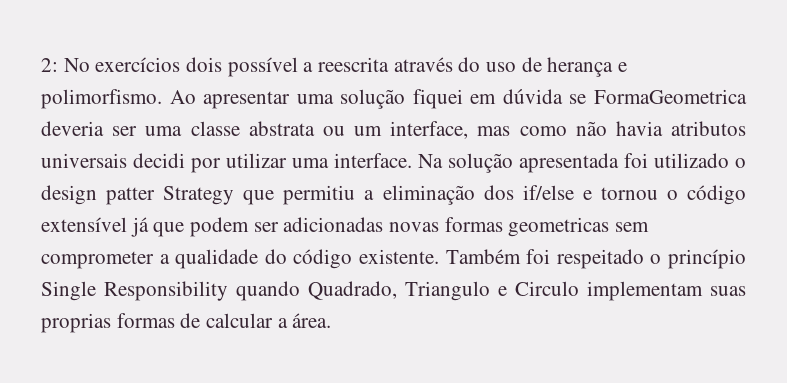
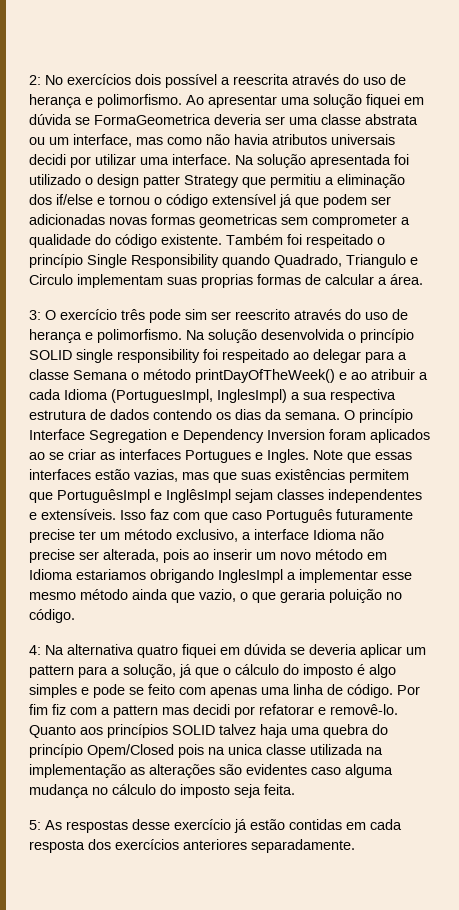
(332, 320) none -> [29,309,408,323] [29,329,414,343] [29,349,407,363] [29,369,428,383] [29,389,396,403] [29,409,413,423] [29,429,430,443] [29,449,412,463] [29,469,409,483] [29,489,422,503] [29,509,413,523] [29,529,384,543] [29,549,387,563] [29,569,412,583] [29,589,402,603] [29,609,75,623] [29,644,426,658] [29,664,396,678] [29,684,420,698] [29,704,398,718] [29,724,388,738] [29,744,383,758] [29,764,393,778] [29,784,295,798] [29,819,402,833] [29,839,355,853] // 3: O exercício três pode sim ser reescrito através do uso de herança e polimorfismo. Na solução desenvolvida o princípio SOLID single responsibility foi respeitado ao delegar para a classe Semana o método printDayOfTheWeek() e ao atribuir a cada Idioma (PortuguesImpl, InglesImpl) a sua respectiva estrutura de dados contendo os dias da semana. O princípio Interface Segregation e Dependency Inversion foram aplicados ao se criar as interfaces Portugues e Ingles. Note que essas interfaces estão vazias, mas que suas existências permitem que PortuguêsImpl e InglêsImpl sejam classes independentes e extensíveis. Isso faz com que caso Português futuramente precise ter um método exclusivo, a interface Idioma não precise ser alterada, pois ao inserir um novo método em Idioma estariamos obrigando InglesImpl a implementar esse mesmo método ainda que vazio, o que geraria poluição no código. // 4: Na alternativa quatro fiquei em dúvida se deveria aplicar um pattern para a solução, já que o cálculo do imposto é algo simples e pode se feito com apenas uma linha de código. Por fim fiz com a pattern mas decidi por refatorar e removê-lo. Quanto aos princípios SOLID talvez haja uma quebra do princípio Opem/Closed pois na unica classe utilizada na implementação as alterações são evidentes caso alguma mudança no cálculo do imposto seja feita. // 5: As respostas desse exercício já estão contidas em cada resposta dos exercícios anteriores separadamente.

